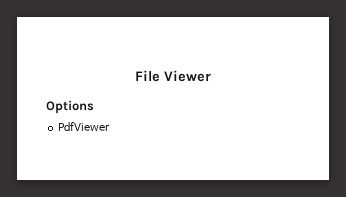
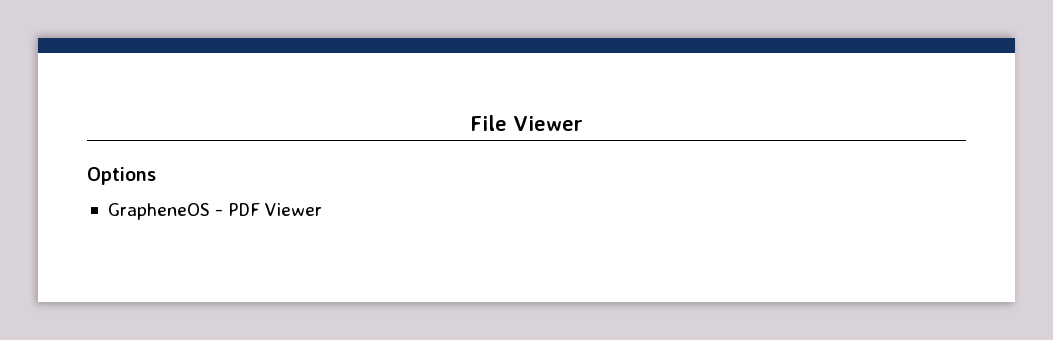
[58,121,111,131] PdfViewer -> [107,203,323,220] GrapheneOS - PDF Viewer

